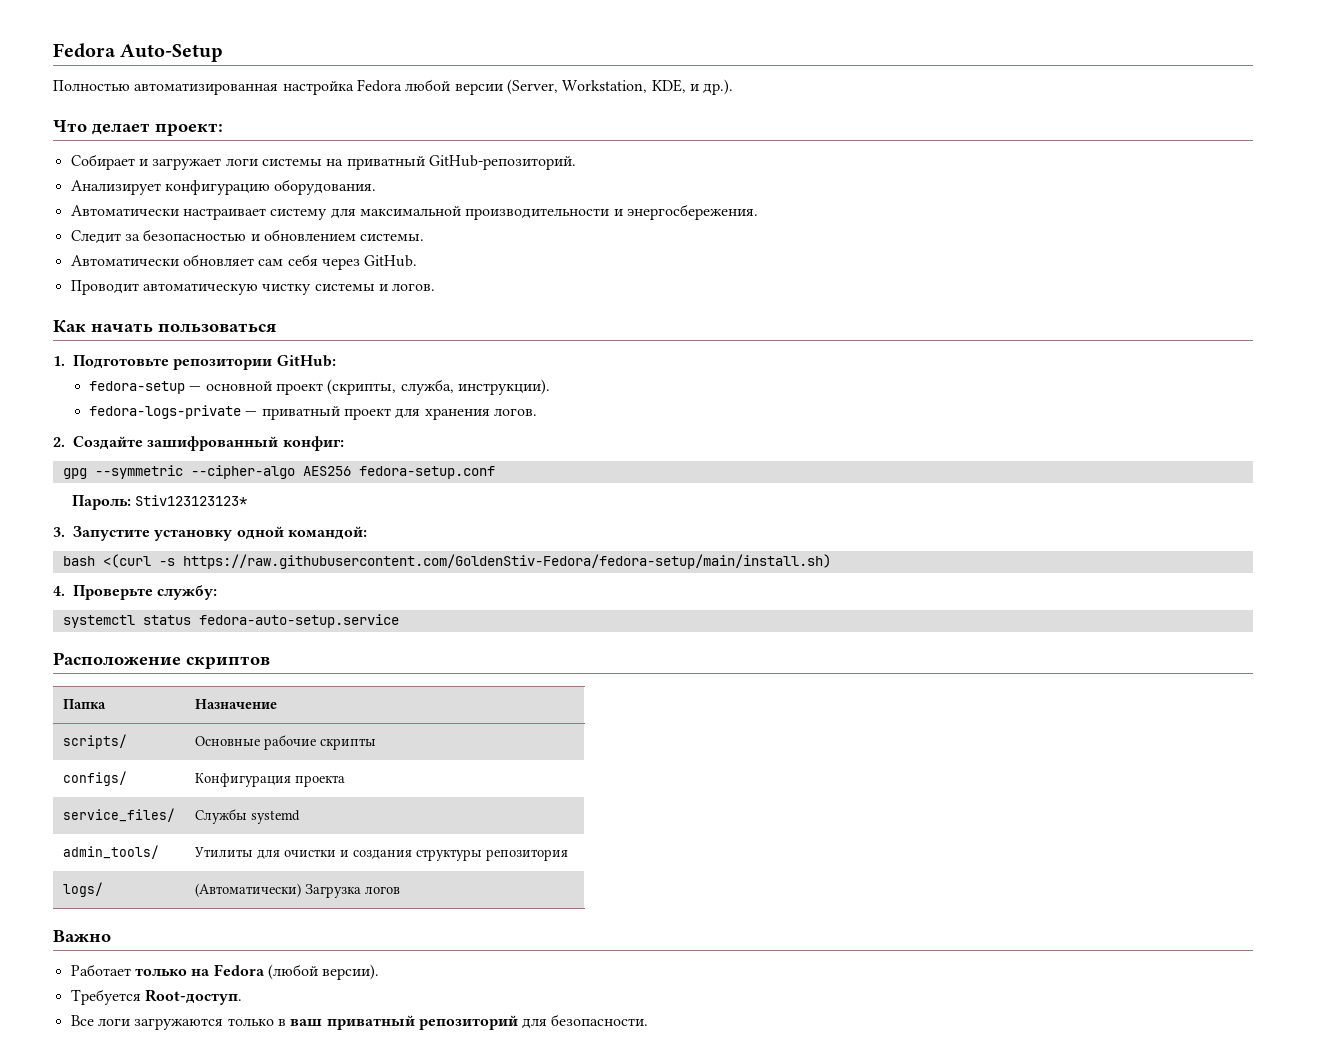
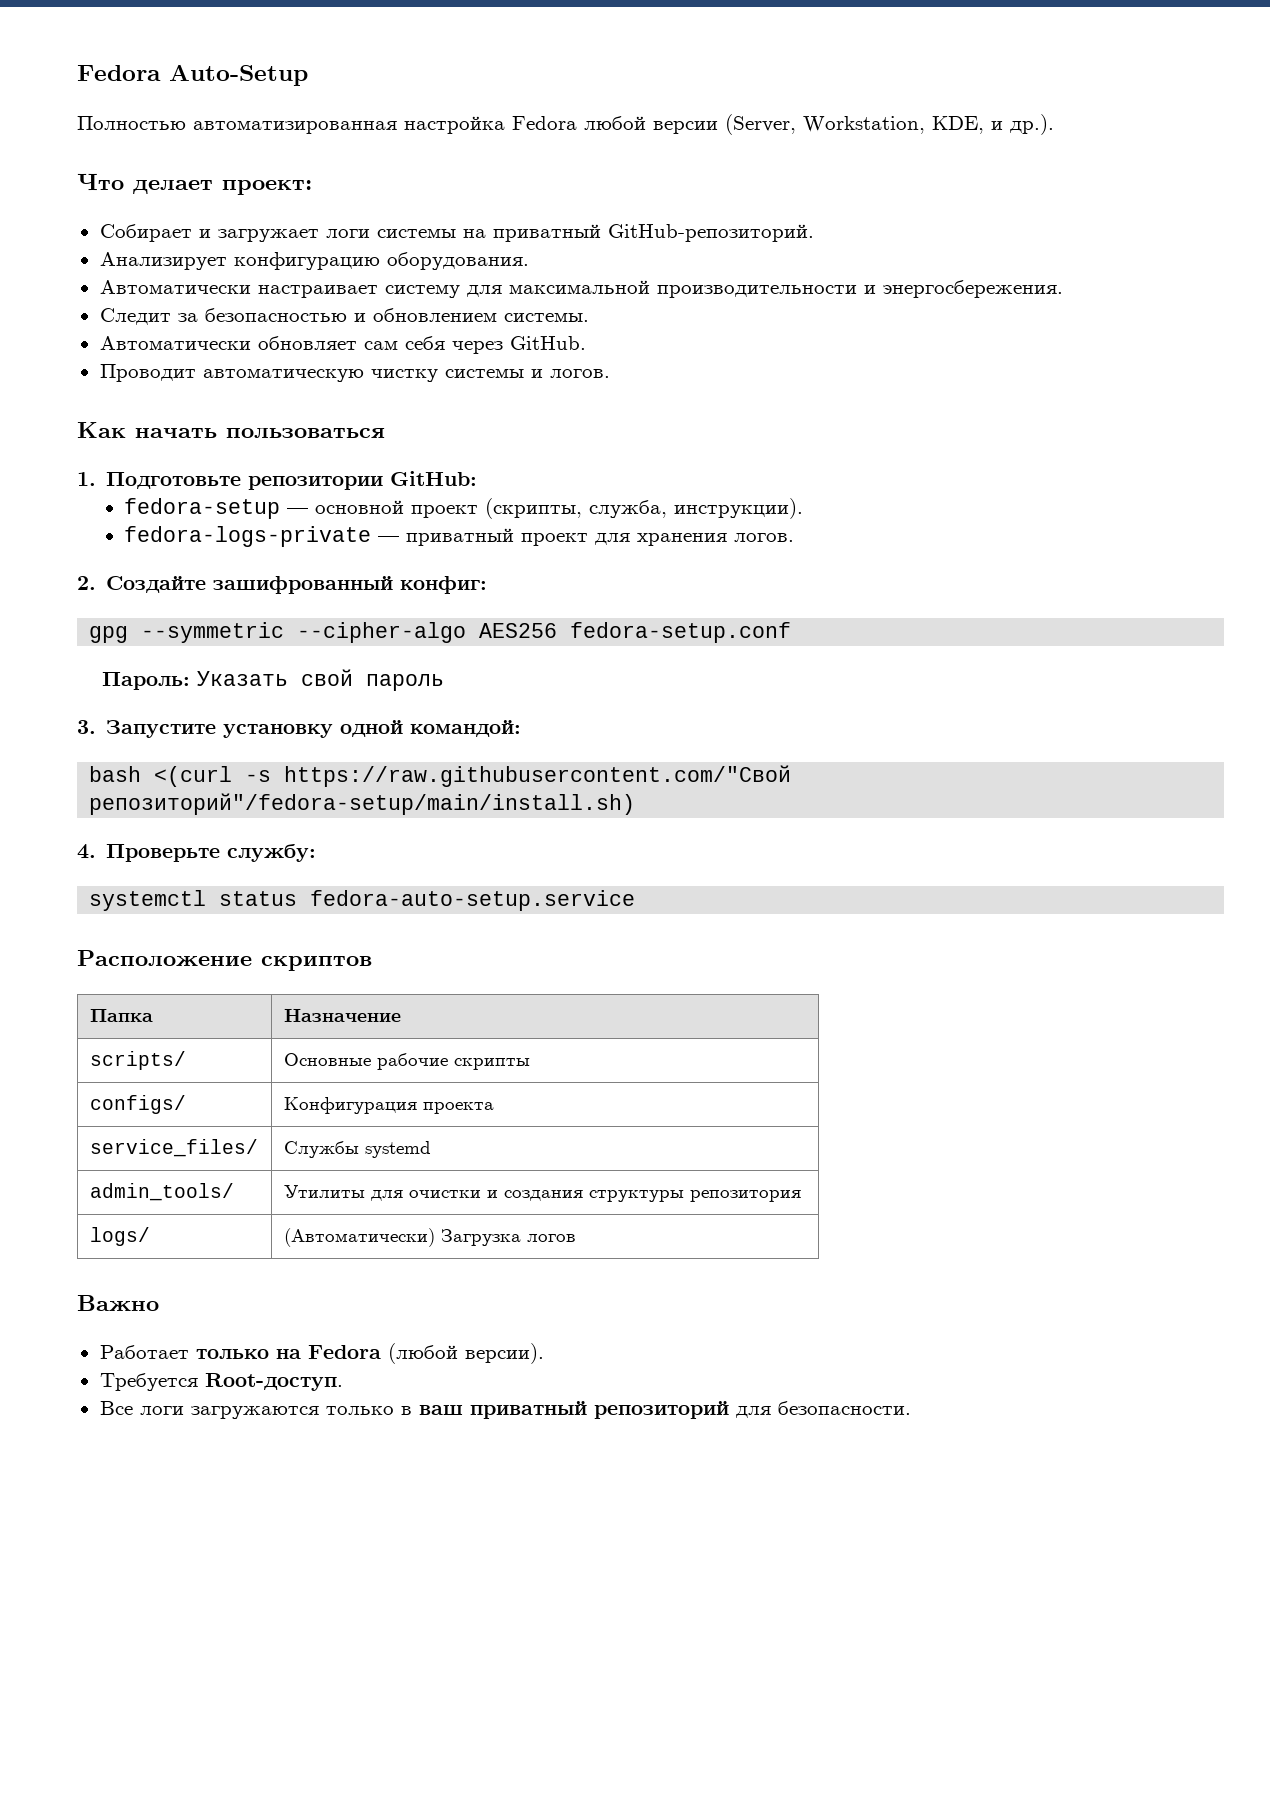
[134,495,247,506] Stiv123123123* -> [196,669,444,691] Указать свой пароль
[182,554,831,569] https://raw.githubusercontent.com/GoldenStiv-Fedora/fedora-setup/main/install.sh) -> [284,765,792,787] [89,793,636,815] https://raw.githubusercontent.com/"Свой репозиторий"/fedora-setup/main/install.sh)

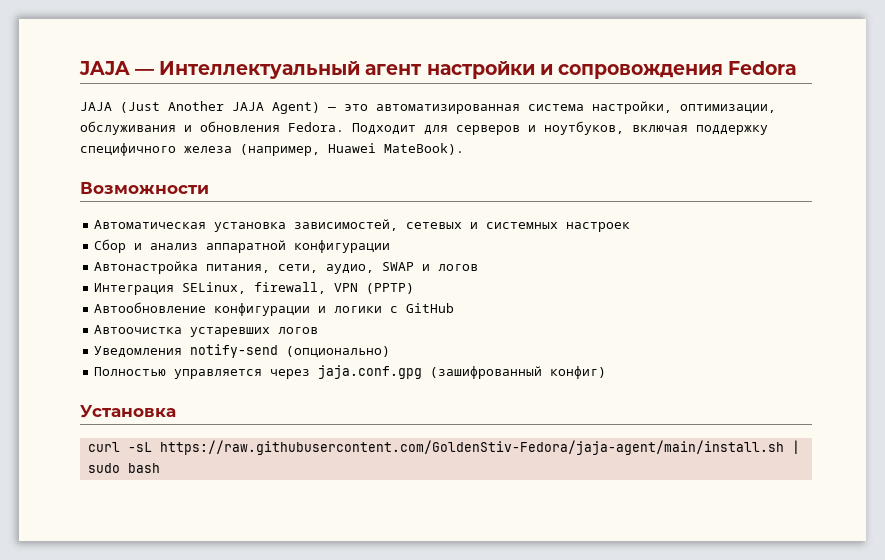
[77,64,308,86] [77,114,1054,135] [77,173,312,195] [99,224,814,242] [99,252,529,270] [99,280,1063,298] [99,308,589,325] [99,336,586,354] [99,364,610,382] [77,422,385,438] [77,471,478,490] [124,498,804,519] [124,526,795,547] [77,576,488,594] [89,622,792,643] [101,669,444,691] [77,720,522,738] [89,765,792,787] [89,793,636,815] [77,844,317,862] [89,890,636,911] [77,950,372,971] [89,1009,153,1022] [283,1008,401,1022] [89,1051,186,1070] [283,1053,530,1070] [89,1095,186,1114] [283,1097,494,1114] [89,1139,258,1157] [283,1141,431,1158] [89,1183,234,1201] [283,1185,801,1202] [89,1227,150,1246] [283,1228,576,1247] [77,1295,159,1311] [99,1343,544,1364] [99,1373,343,1391] [99,1401,911,1419] Fedora Auto-Setup // Полностью автоматизированная настройка Fedora любой версии (Server, Workstation, KDE, и др.). // Что делает проект: // Собирает и загружает логи системы на приватный GitHub-репозиторий. // Анализирует конфигурацию оборудования. // Автоматически настраивает систему для максимальной производительности и энергосбережения. // Следит за безопасностью и обновлением системы. // Автоматически обновляет сам себя через GitHub. // Проводит автоматическую чистку системы и логов. // Как начать пользоваться // 1. Подготовьте репозитории GitHub: // fedora-setup — основной проект (скрипты, служба, инструкции). // fedora-logs-private — приватный проект для хранения логов. // 2. Создайте зашифрованный конфиг: // gpg --symmetric --cipher-algo AES256 fedora-setup.conf // Пароль: Указать свой пароль // 3. Запустите установку одной командой: // bash <(curl -s https://raw.githubusercontent.com/"Свой репозиторий"/fedora-setup/main/install.sh) // 4. Проверьте службу: // systemctl status fedora-auto-setup.service // Расположение скриптов // Папка | Назначение // scripts/ | Основные рабочие скрипты // configs/ | Конфигурация проекта // service_files/ | Службы systemd // admin_tools/ | Утилиты для очистки и создания структуры репозитория // logs/ | (Автоматически) Загрузка логов // Важно // Работает только на Fedora (любой версии). // Требуется Root-доступ. // Все логи загружаются только в ваш приватный репозиторий для безопасности. -> [79,61,797,79] [80,101,776,114] [80,121,768,135] [80,143,464,156] [80,182,209,194] [94,219,631,232] [94,239,391,253] [94,261,479,274] [94,282,415,295] [94,302,455,316] [94,325,319,337] [94,344,391,358] [94,365,607,379] [80,405,176,418] [87,440,800,455] [87,463,160,473] JAJA — Интеллектуальный агент настройки и сопровождения Fedora // JAJA (Just Another JAJA Agent) — это автоматизированная система настройки, оптимизации, обслуживания и обновления Fedora. Подходит для серверов и ноутбуков, включая поддержку специфичного железа (например, Huawei MateBook). // Возможности // Автоматическая установка зависимостей, сетевых и системных настроек // Сбор и анализ аппаратной конфигурации // Автонастройка питания, сети, аудио, SWAP и логов // Интеграция SELinux, firewall, VPN (PPTP) // Автообновление конфигурации и логики с GitHub // Автоочистка устаревших логов // Уведомления notify-send (опционально) // Полностью управляется через jaja.conf.gpg (зашифрованный конфиг) // Установка // curl -sL https://raw.githubusercontent.com/GoldenStiv-Fedora/jaja-agent/main/install.sh | sudo bash

